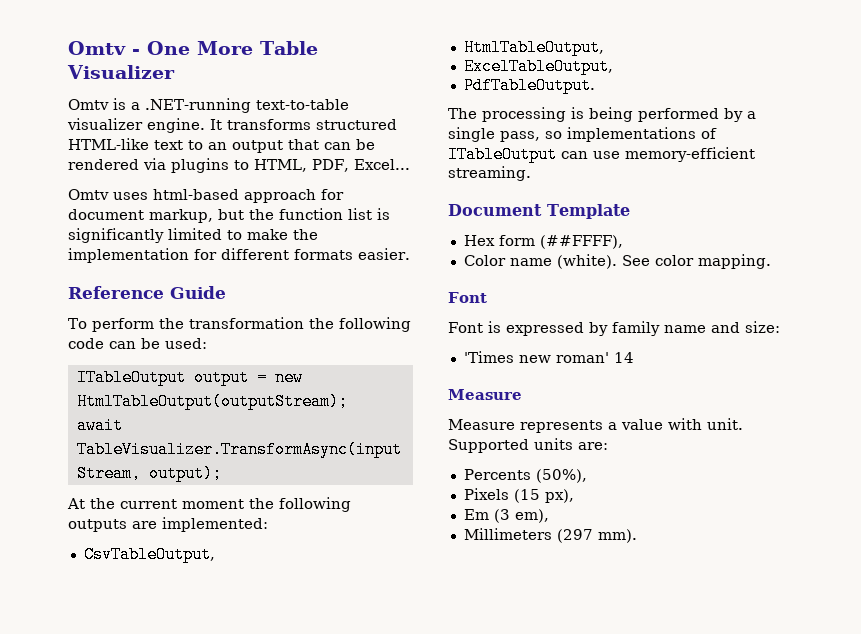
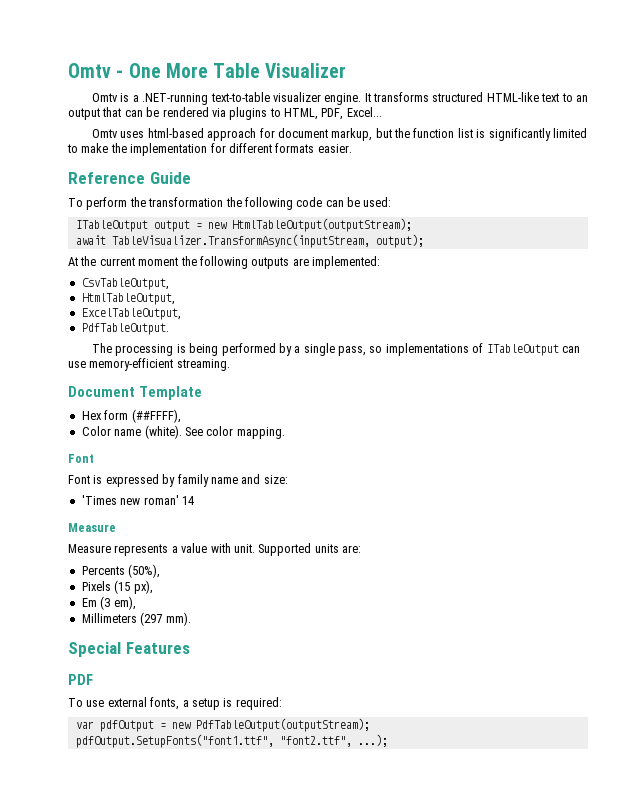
(637, 536) none -> [68,642,190,657] [68,674,93,685] [68,697,282,710] [75,718,370,732] [75,734,388,748] // Special Features // PDF // To use external fonts, a setup is required: // var pdfOutput = new PdfTableOutput(outputStream); // pdfOutput.SetupFonts("font1.ttf", "font2.ttf", ...);

